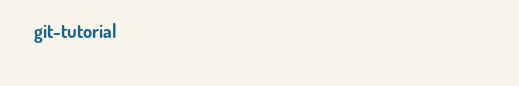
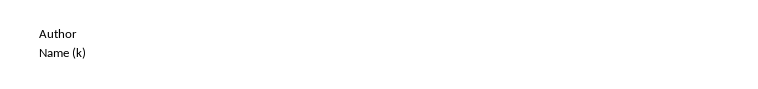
[34,23,117,43] git-tutorial -> [39,29,77,38] [39,47,87,59] Author // Name (k)

